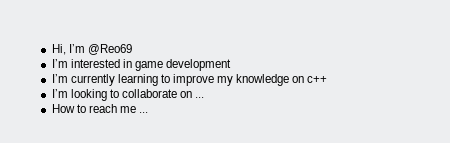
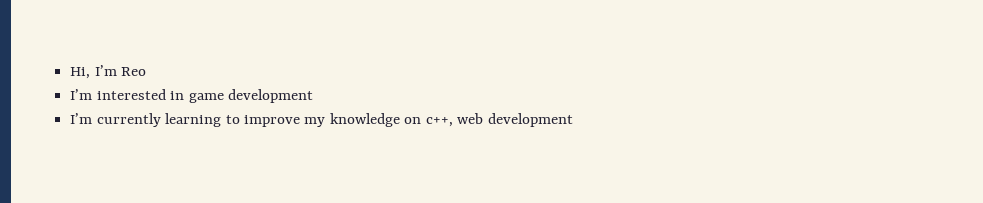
[87,44,132,55] @Reo69 -> [121,67,147,76] Reo
[307,76,328,83] [51,89,205,101] [51,104,149,113] c++ // I’m looking to collaborate on ... // How to reach me ... -> [425,113,573,127] c++, web development

